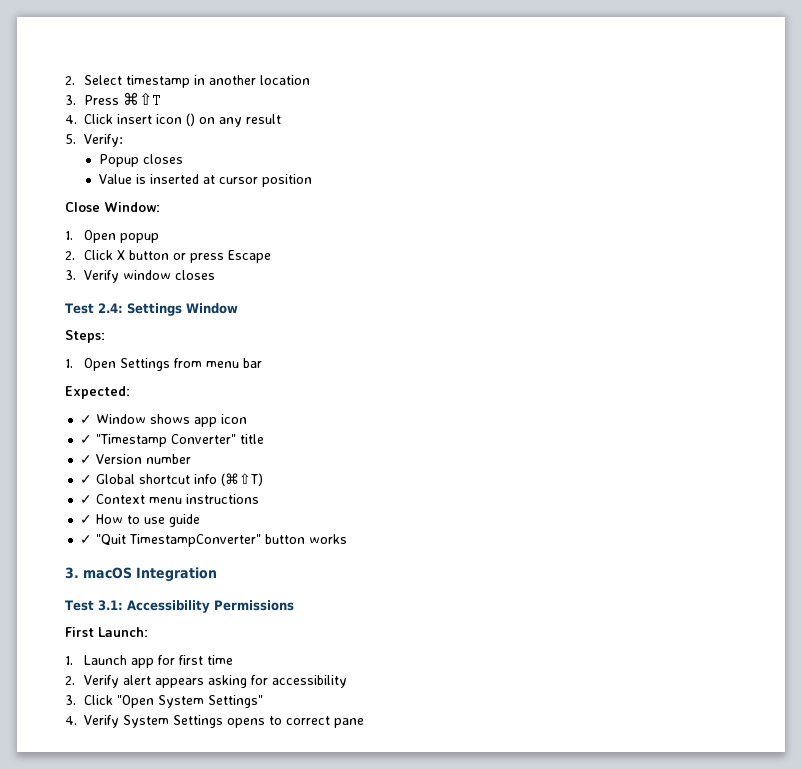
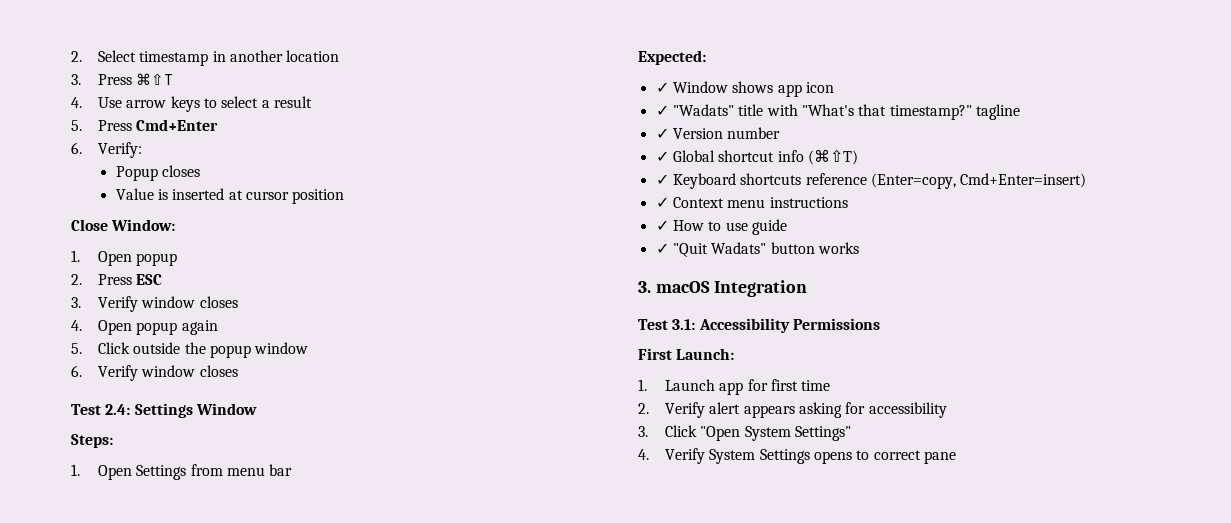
[84,113,281,127] [65,134,76,144] Click insert icon () on any result // 5. -> [98,96,312,112] [71,119,219,131] [71,142,82,154] Use arrow keys to select a result // 5. Press Cmd+Enter // 6.
[83,250,271,263] [65,270,76,280] Click X button or press Escape // 3. -> [98,274,163,285] [71,296,238,312] [71,320,218,335] [71,342,309,358] [71,365,82,377] Press ESC // 3. Verify window closes // 4. Open popup again // 5. Click outside the popup window // 6.
[96,434,237,447] "Timestamp Converter" -> [672,104,734,116] "Wadats"
(265, 439) none -> [766,104,1020,120] with "What's that timestamp?" tagline
(264, 479) none -> [655,173,1087,189] // ✓ Keyboard shortcuts reference (Enter=copy, Cmd+Enter=insert)
[129,534,262,547] TimestampConverter" -> [711,242,767,254] Wadats"

